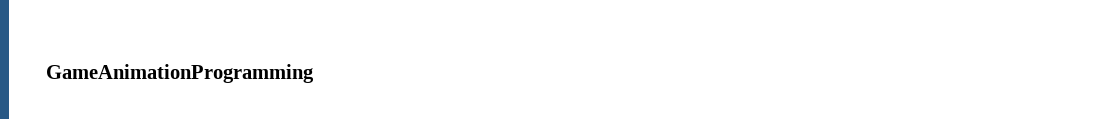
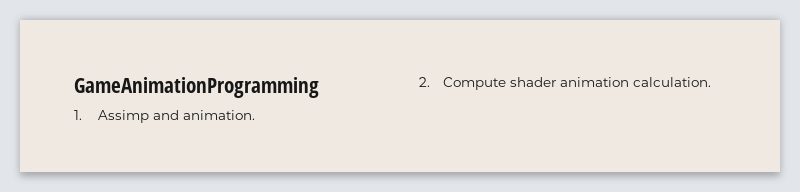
(314, 73) none -> [74,110,255,123] [419,77,711,90] // 1. Assimp and animation. // 2. Compute shader animation calculation.

